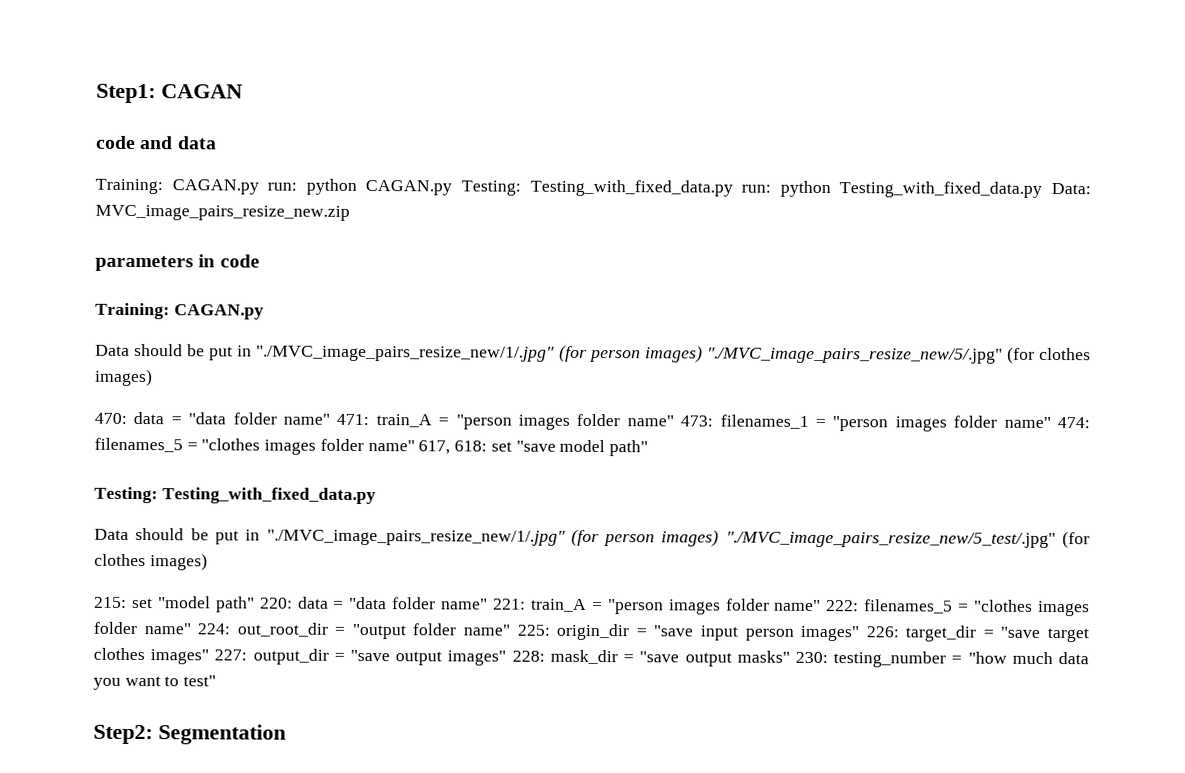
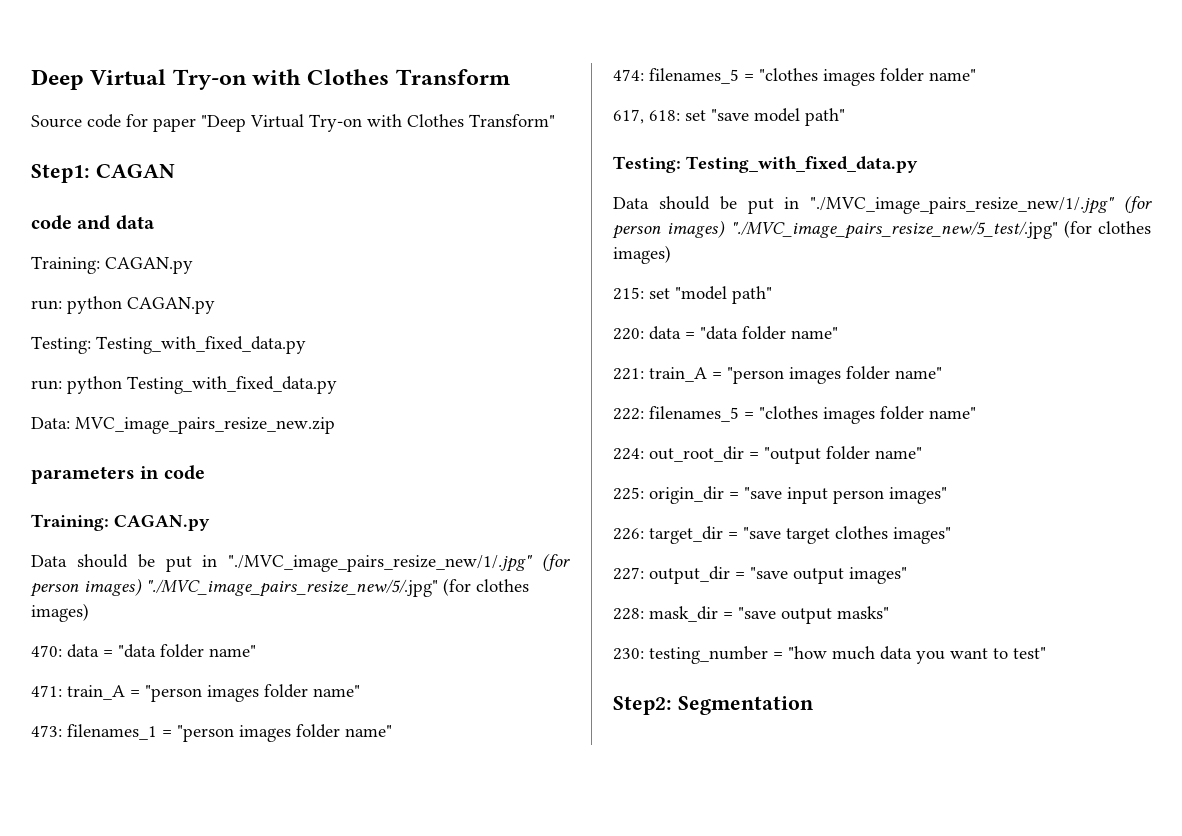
(96, 93) none -> [31,69,510,90] [31,114,555,132] Deep Virtual Try-on with Clothes Transform // Source code for paper "Deep Virtual Try-on with Clothes Transform" //
(259, 187) none -> (193, 265) //
[461,179,733,197] Testing: Testing_with_fixed_data.py -> [31,336,306,354] // Testing: Testing_with_fixed_data.py //
(1043, 189) none -> (337, 385) //
(330, 419) none -> (256, 651) //
(674, 421) none -> (360, 691) //
(1051, 422) none -> (392, 731) //
(415, 446) none -> (976, 75) //
(255, 604) none -> (772, 295) //
(489, 604) none -> (838, 333) //
(822, 605) none -> (942, 373) //
(191, 629) none -> (976, 413) //
(511, 630) none -> (922, 453) //
(860, 633) none -> (947, 495) //
(210, 657) none -> (951, 535) //
(507, 658) none -> (907, 575) //
(790, 656) none -> (889, 612) //

